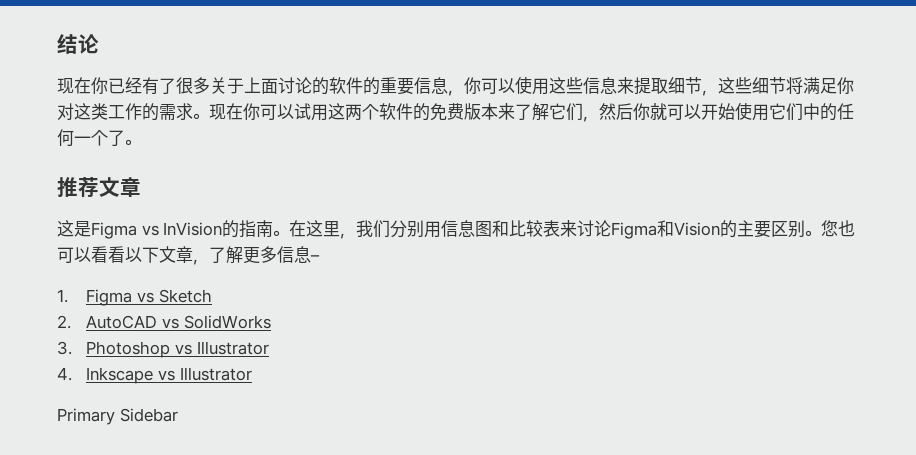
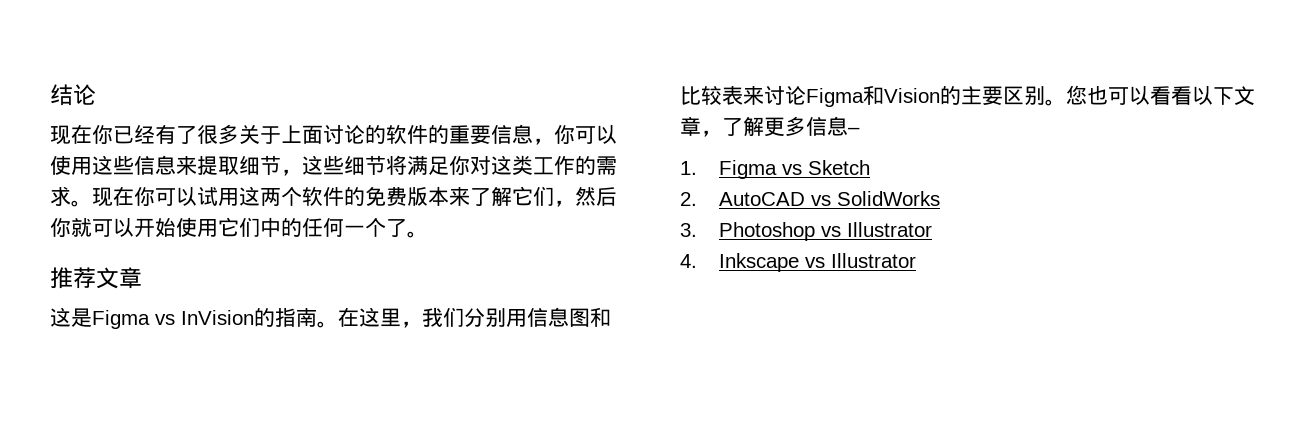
[57,408,178,425] // Primary Sidebar -> (917, 260) none

